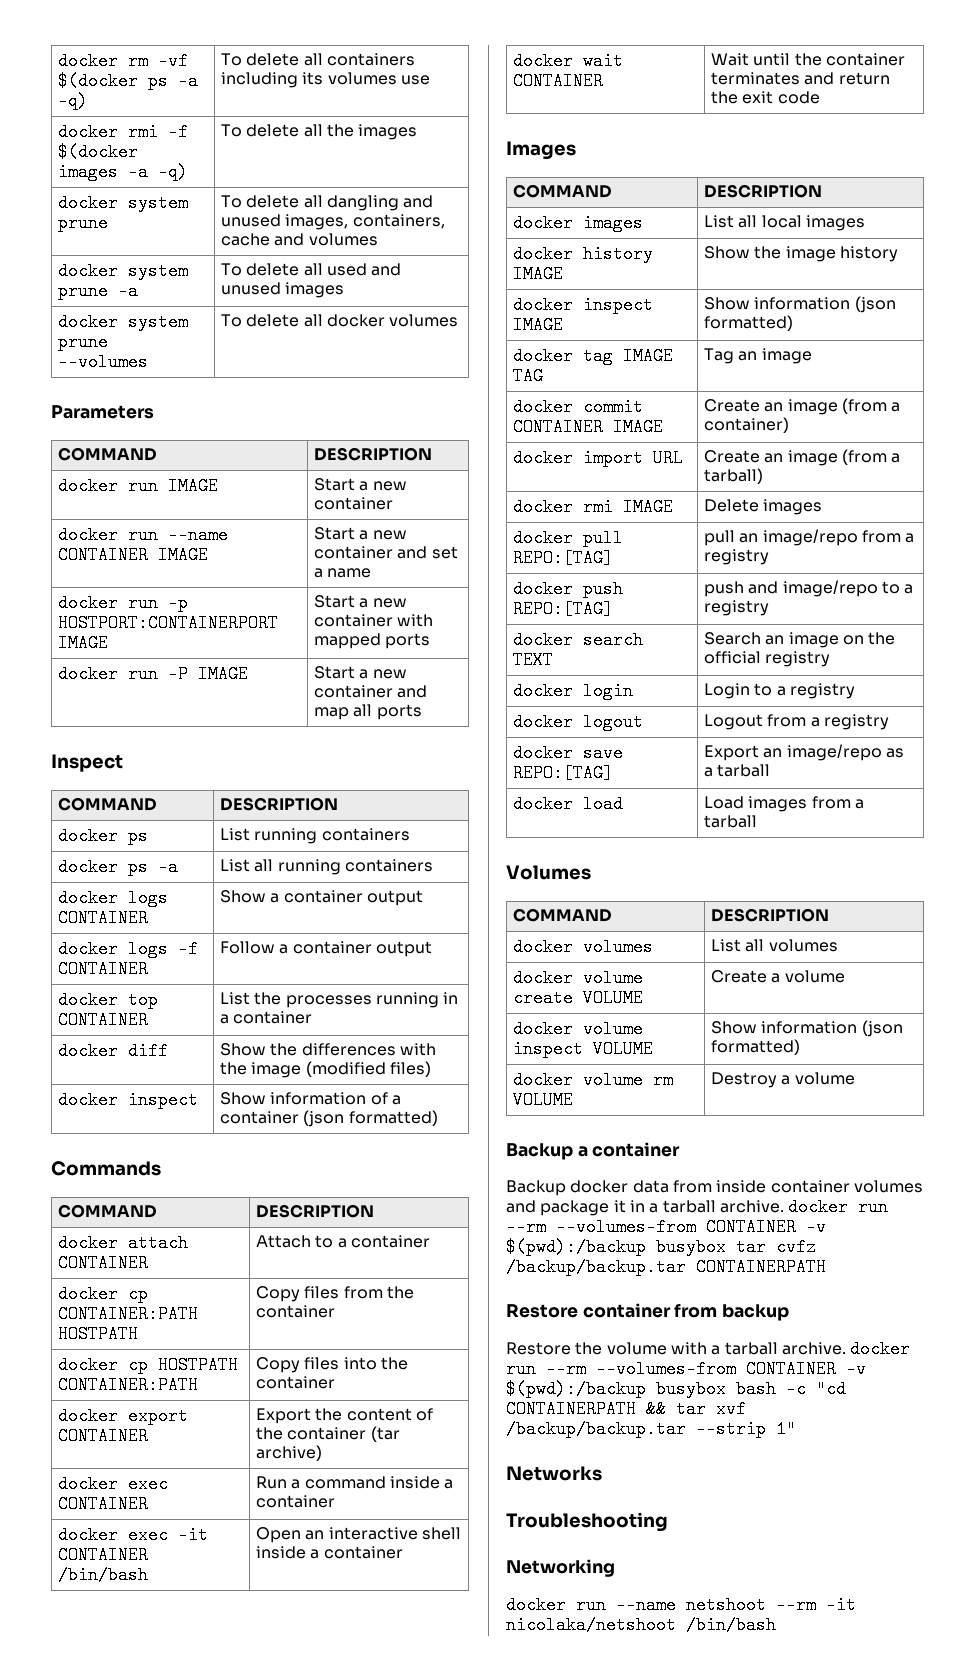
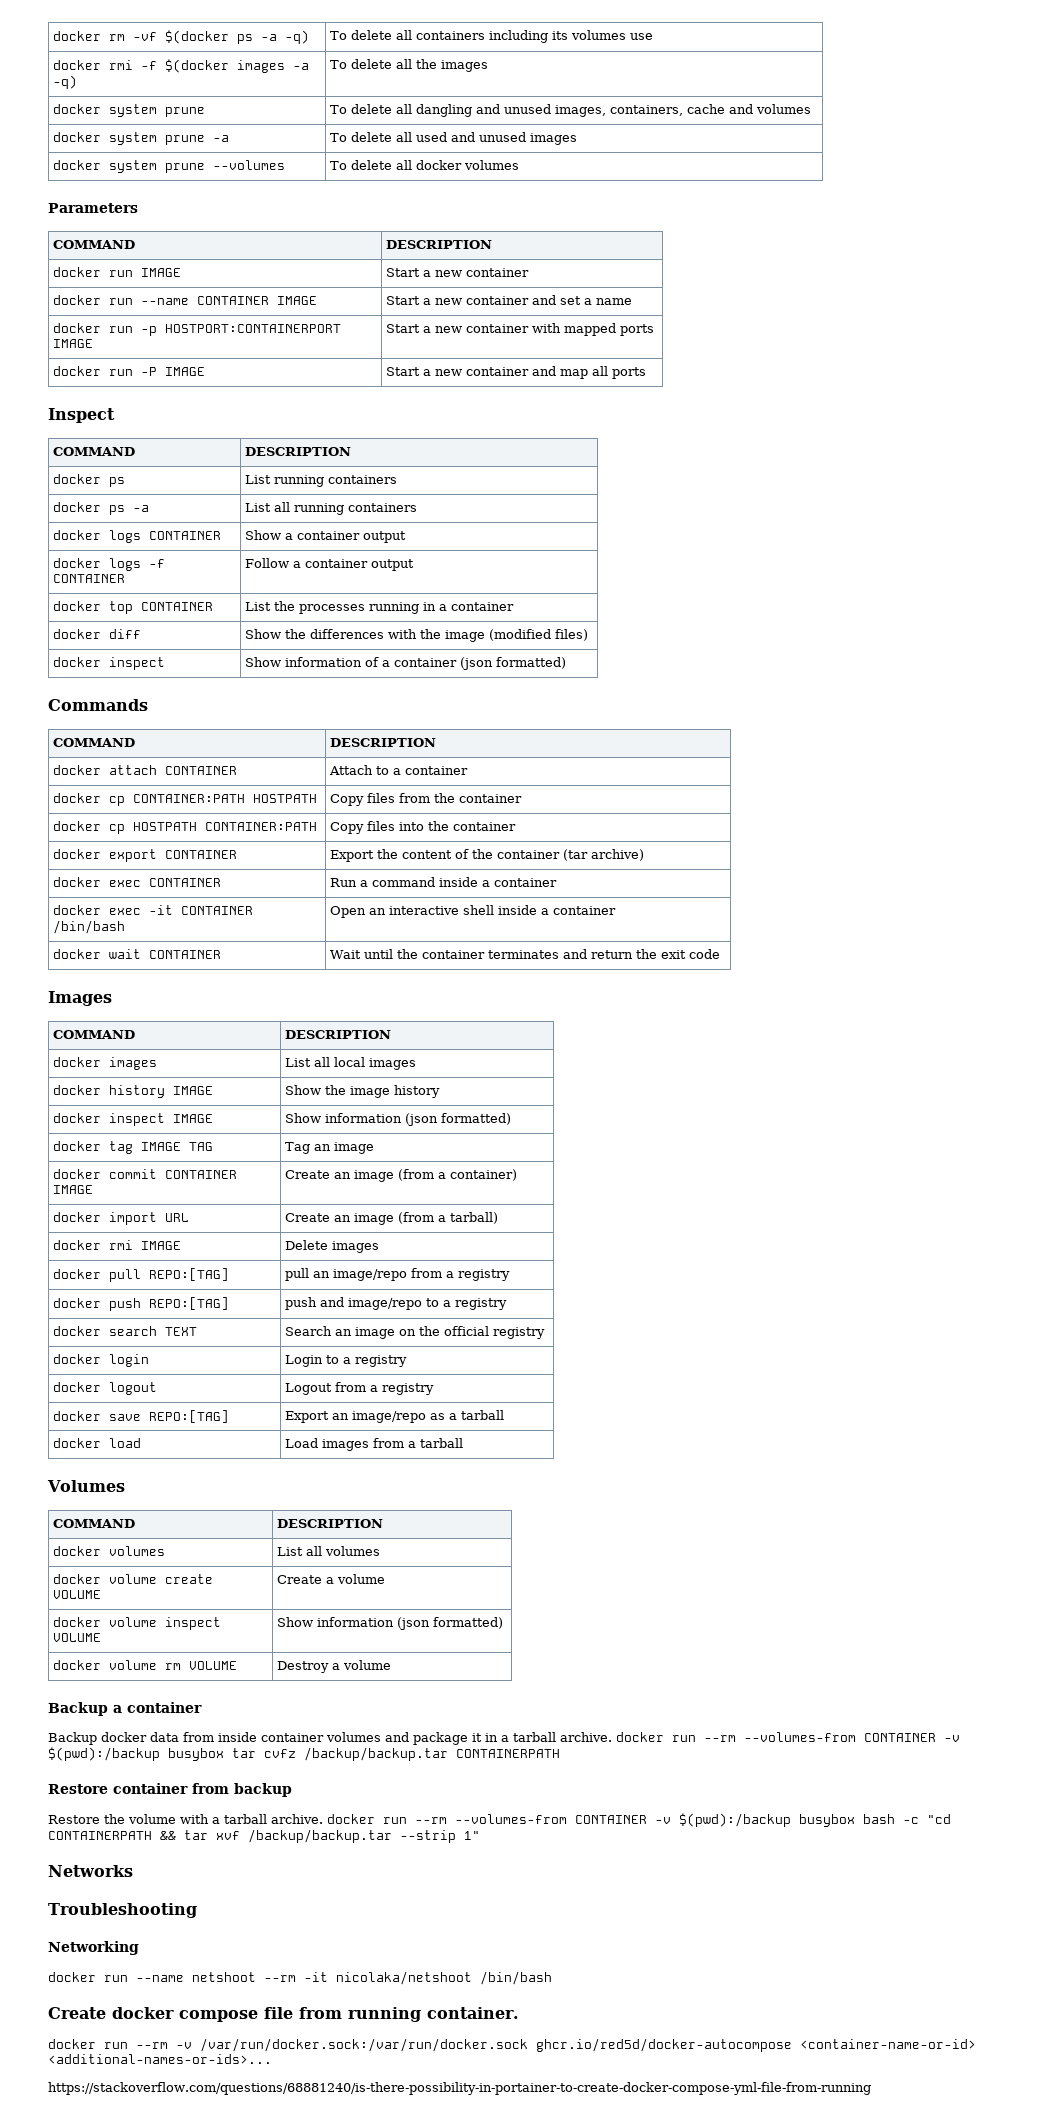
(776, 1625) none -> [48,2007,519,2022] [48,2038,976,2052] [48,2054,272,2064] [48,2082,871,2095] // Create docker compose file from running container. // docker run --rm -v /var/run/docker.sock:/var/run/docker.sock ghcr.io/red5d/docker-autocompose <container-name-or-id> <additional-names-or-ids>... // https://stackoverflow.com/questions/68881240/is-there-possibility-in-portainer-to-create-docker-compose-yml-file-from-running

